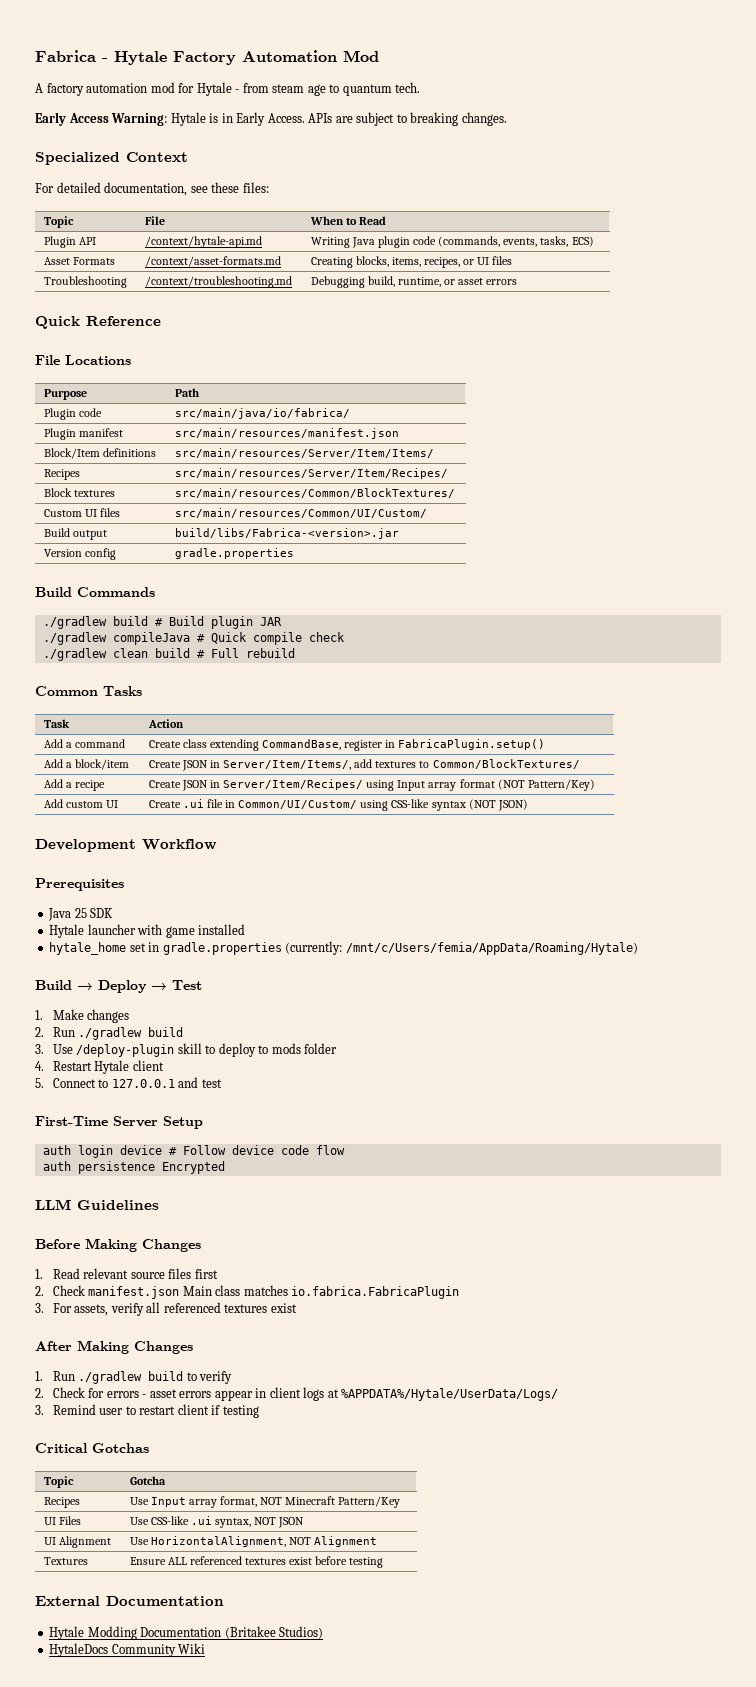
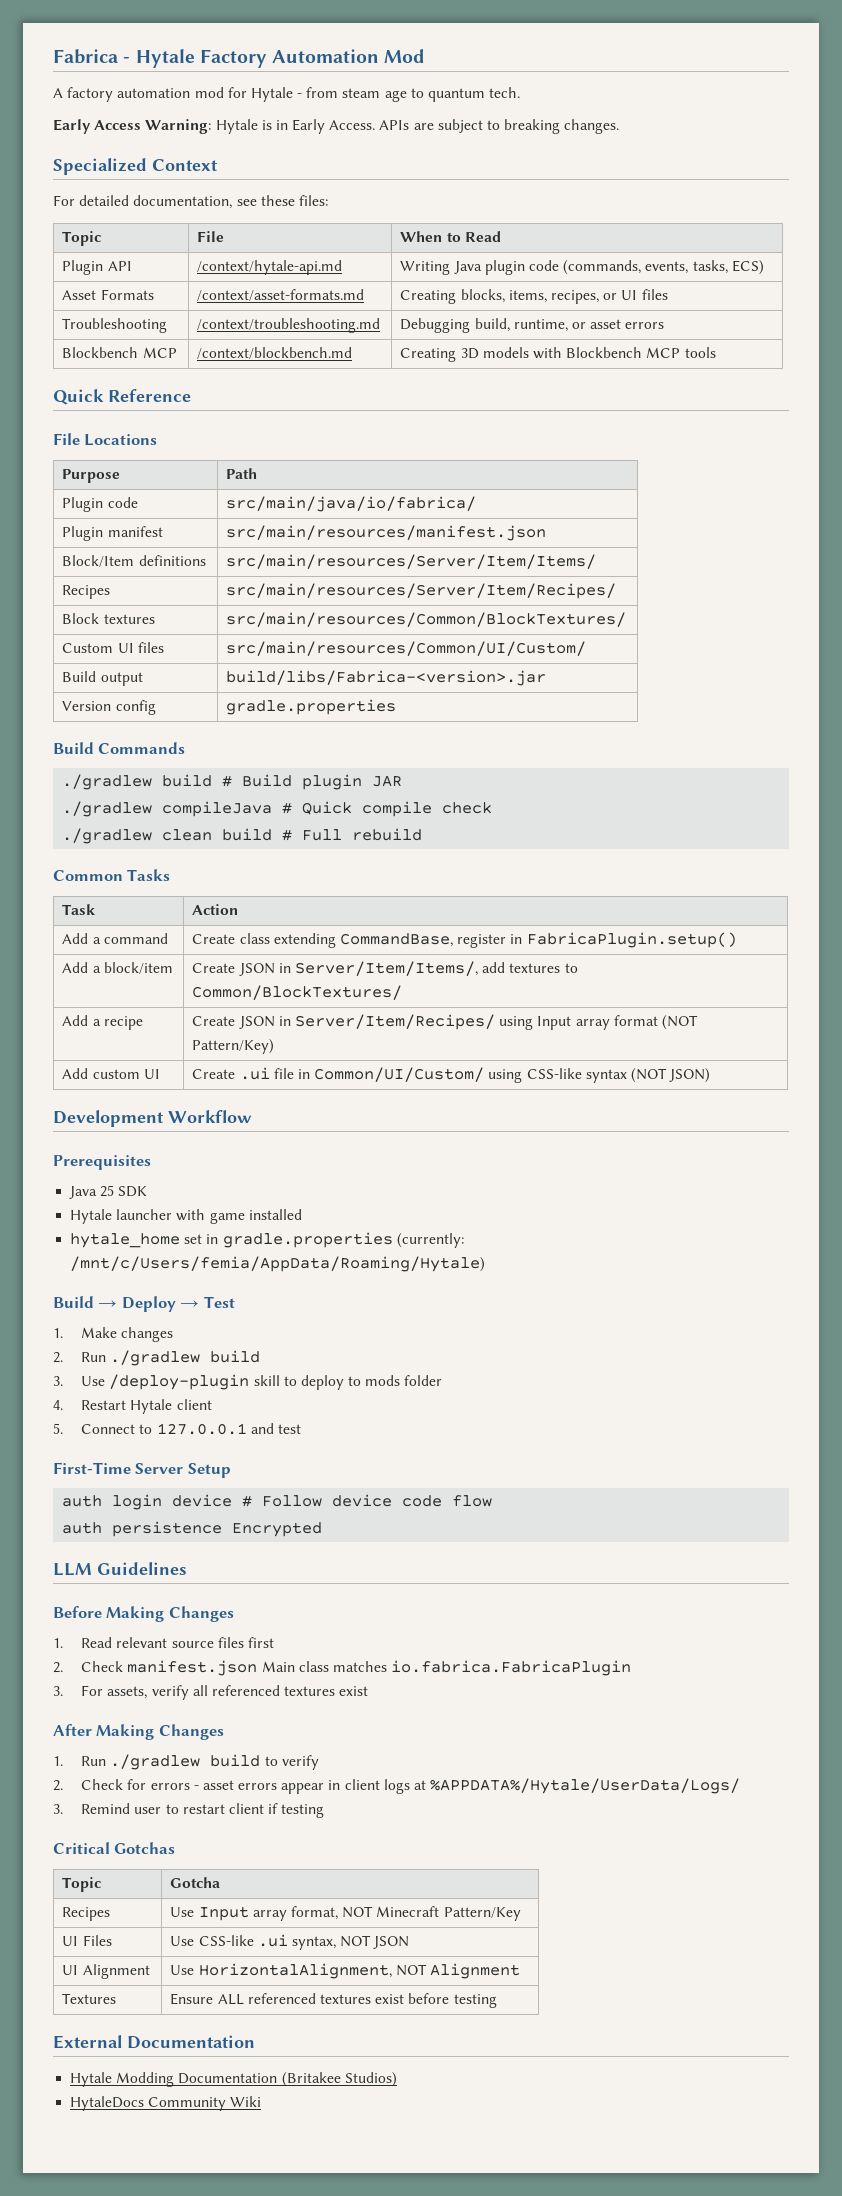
(518, 282) none -> [62,347,177,358] [197,347,353,359] [400,347,716,362] // Blockbench MCP | /context/blockbench.md | Creating 3D models with Blockbench MCP tools

